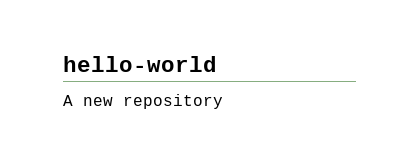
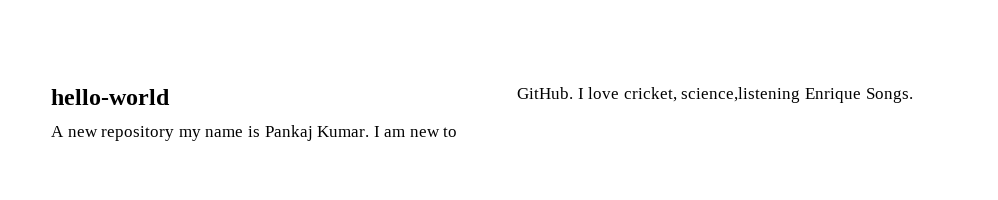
(223, 101) none -> [178,125,458,141] [517,87,913,103] my name is Pankaj Kumar. I am new to GitHub. I love cricket, science,listening Enrique Songs.

